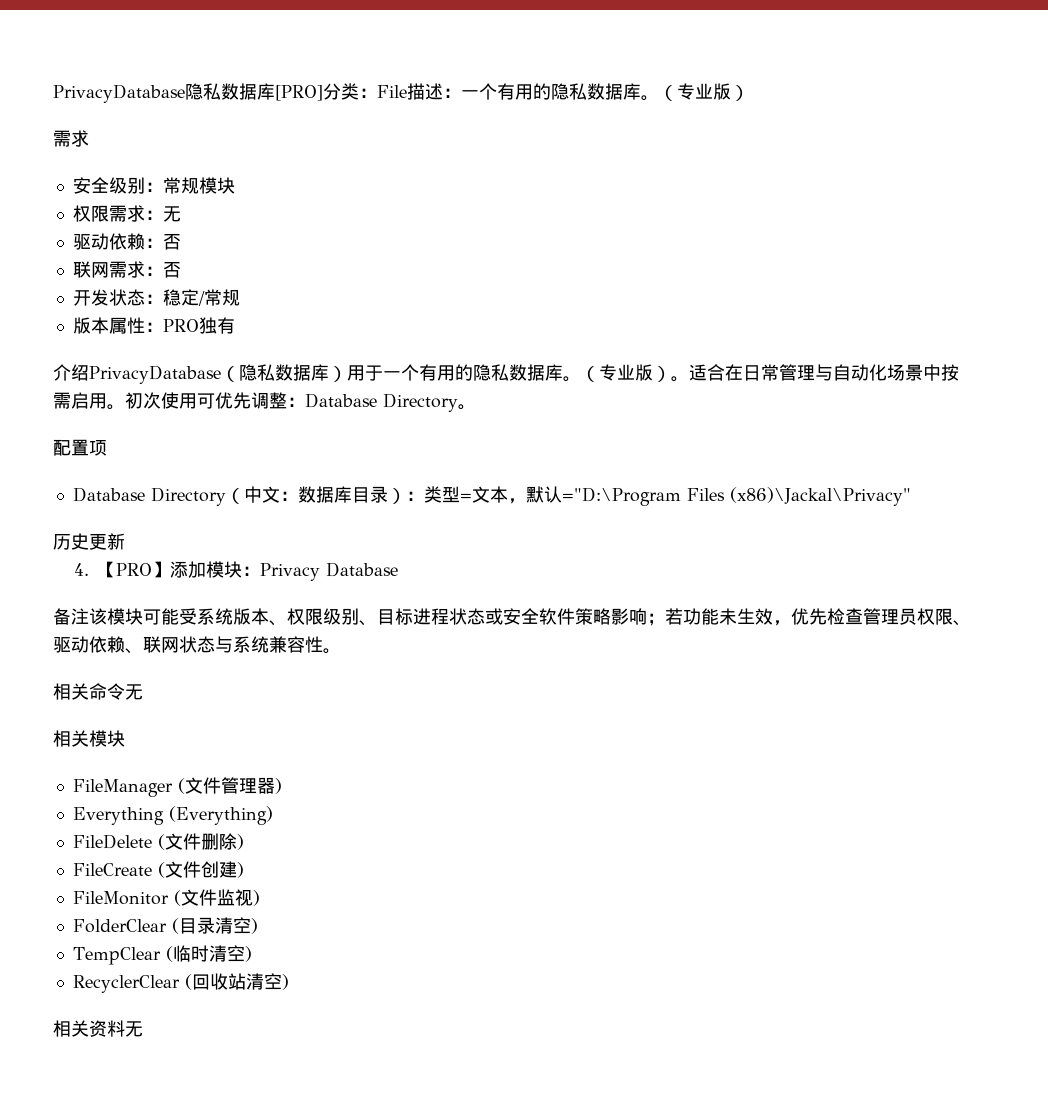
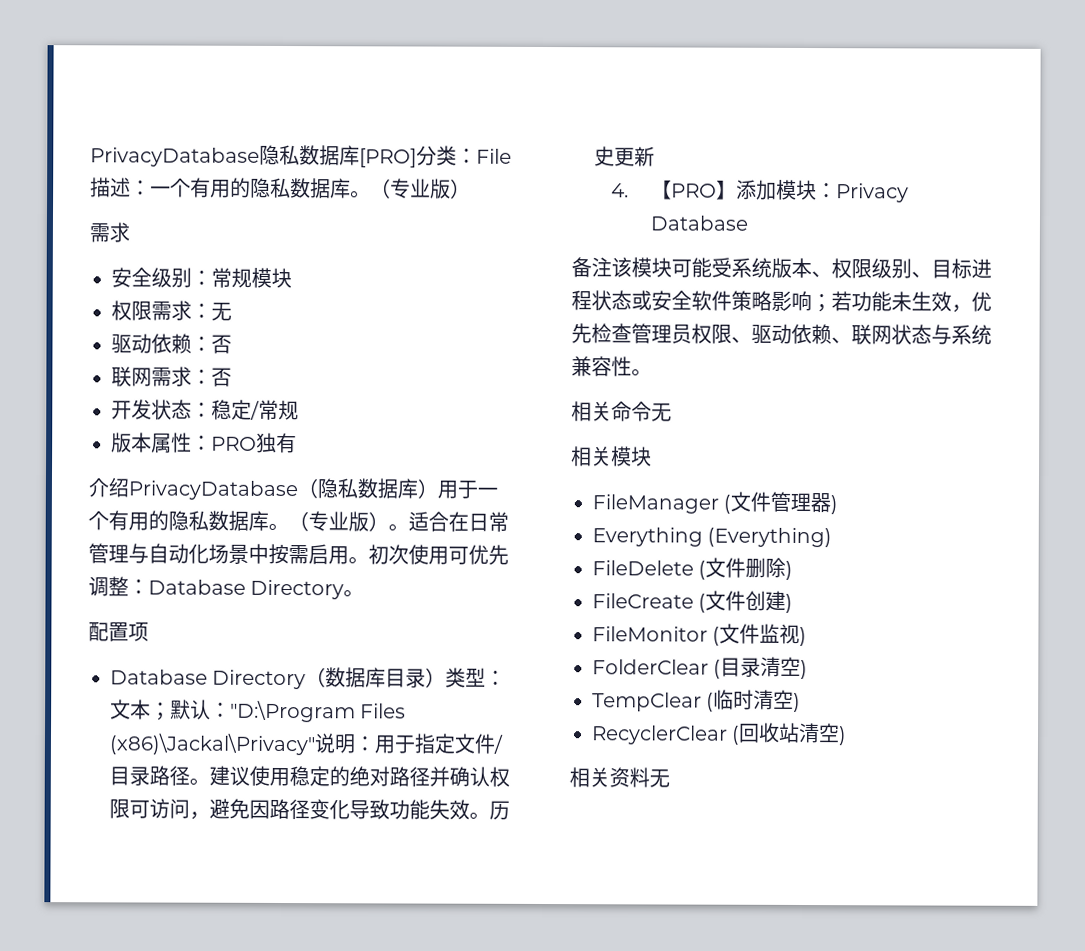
[243,486,298,503] 中文： -> (327, 677) none
[405,486,911,506] ：类型=文本，默认="D:\Program Files (x86)\Jackal\Privacy" // -> [445,667,507,688] [110,699,407,723] [109,733,504,756] [109,765,510,787] [109,798,490,820] 类型：文本；默认："D:\Program Files (x86)\Jackal\Privacy"说明：用于指定文件/目录路径。建议使用稳定的绝对路径并确认权限可访问，避免因路径变化导致功能失效。

